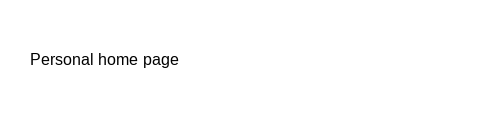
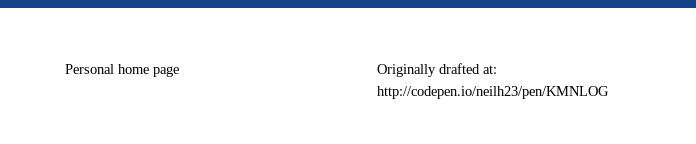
(179, 62) none -> [377,63,497,77] [377,86,609,99] // Originally drafted at: http://codepen.io/neilh23/pen/KMNLOG

